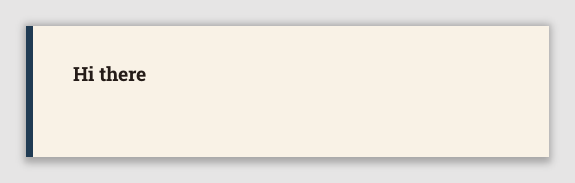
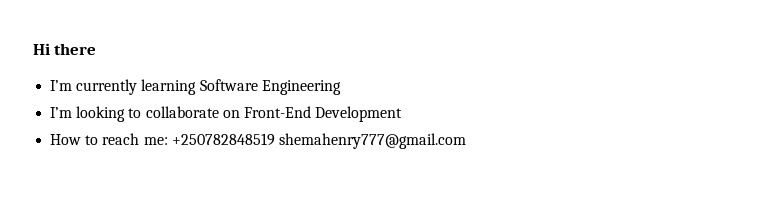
(147, 74) none -> [50,79,341,95] [50,106,403,122] [50,133,466,149] // I’m currently learning Software Engineering // I’m looking to collaborate on Front-End Development // How to reach me: +250782848519 shemahenry777@gmail.com

